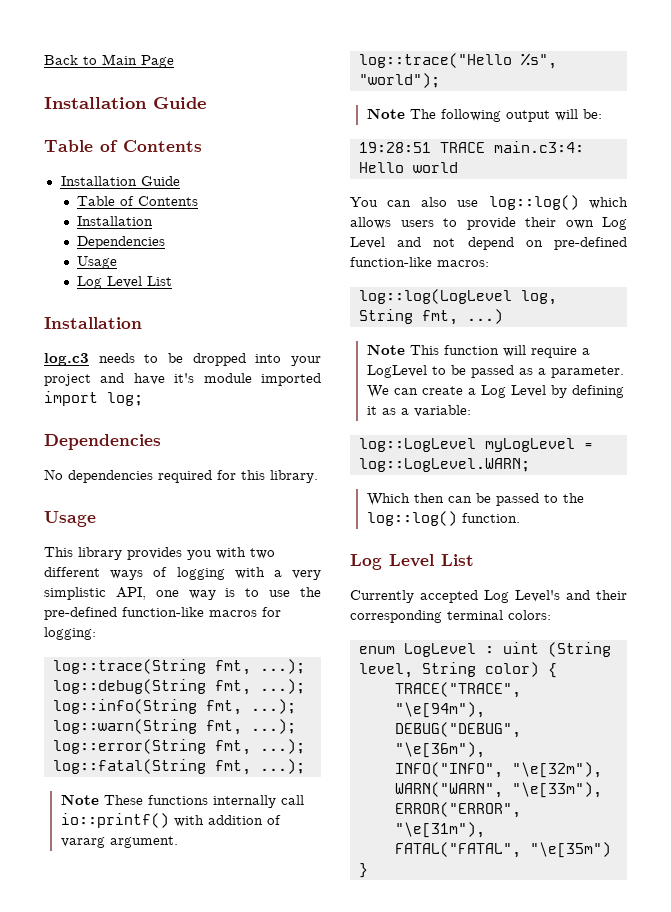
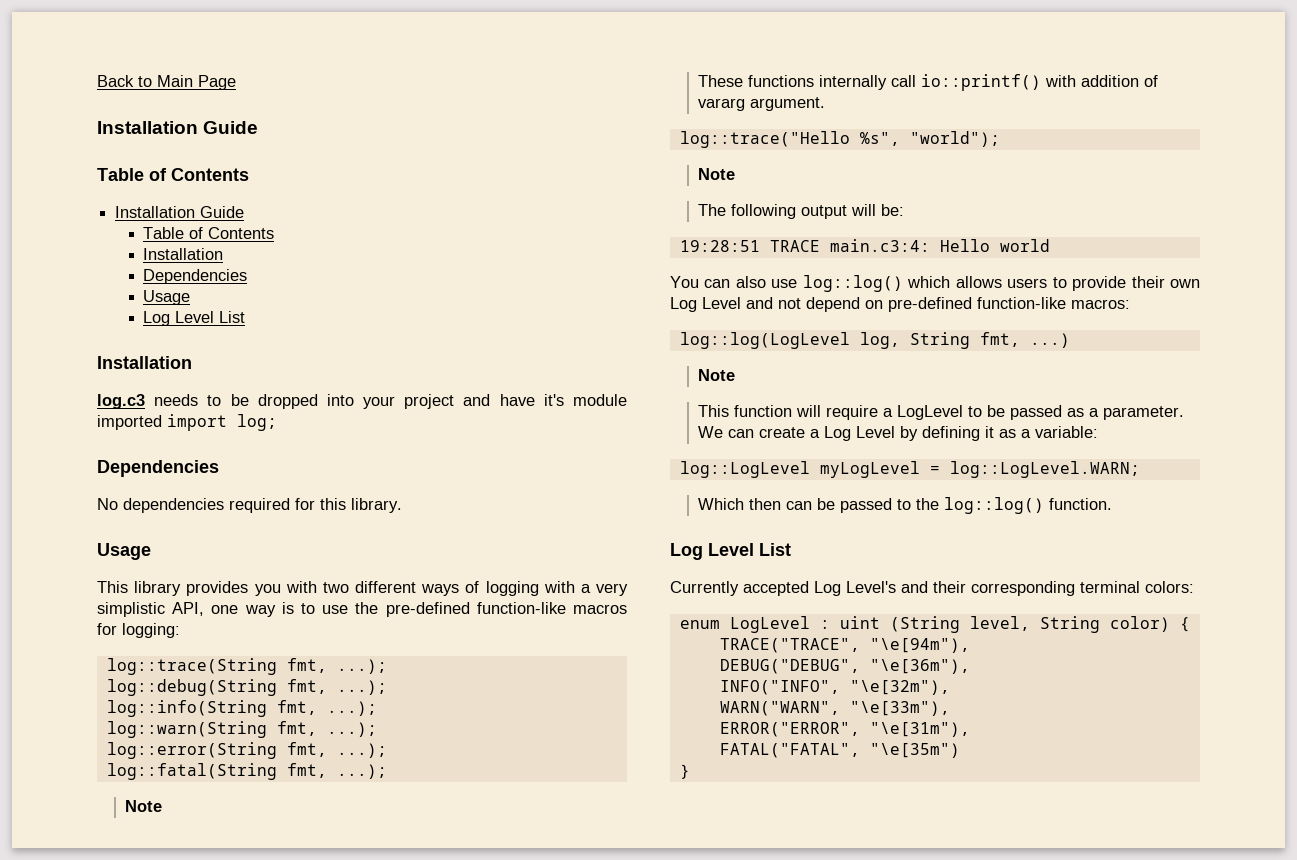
(99, 799) none -> (163, 806) //
(405, 113) none -> (736, 174) //
(405, 349) none -> (736, 375) //

